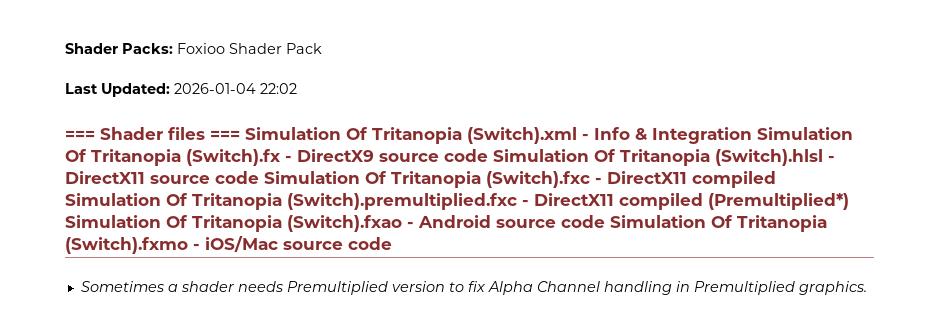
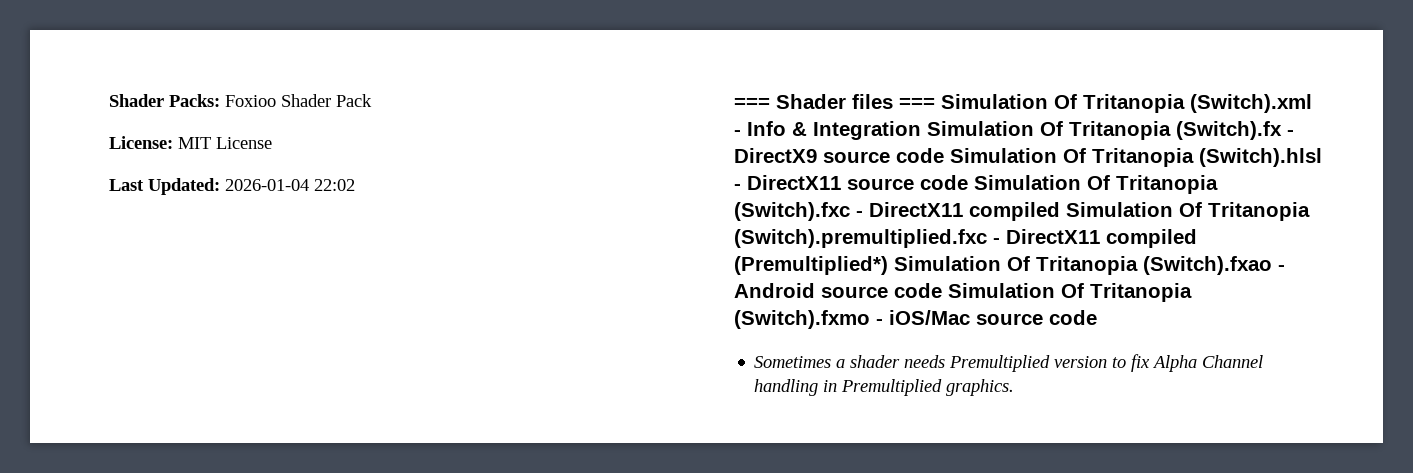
(322, 48) none -> [109,136,272,149] // License: MIT License

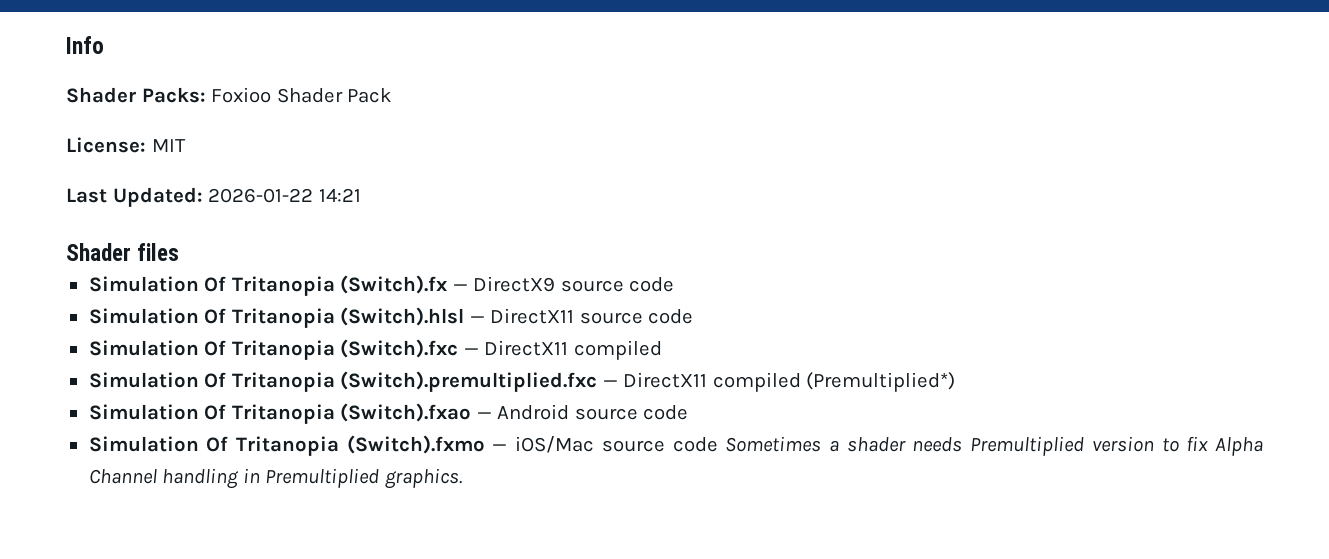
(109, 100) none -> [66,36,104,54] Info //
[216,137,272,149] License -> (186, 145) none
[225,179,355,191] [734,98,770,109] 2026-01-04 22:02 // === -> [208,188,361,203] 2026-01-22 14:21 //
[899,94,1312,113] [734,121,921,140] === Simulation Of Tritanopia (Switch).xml - Info & Integration -> (180, 252) //
[1287,130,1294,136] - -> [452,284,468,291] —
(944, 155) none -> (675, 284) //
[734,184,741,190] - -> [469,316,485,323] —
(968, 182) none -> (694, 316) //
[856,202,1060,221] - DirectX11 compiled -> [463,340,662,360] — DirectX11 compiled //
[993,238,1000,244] - -> [602,380,618,387] —
(888, 265) none -> (956, 382) //
[1278,265,1285,271] - -> [476,412,492,419] —
(942, 290) none -> (689, 412) //
[876,319,883,325] - -> [492,444,508,451] —
(1097, 317) // -> (718, 444) none

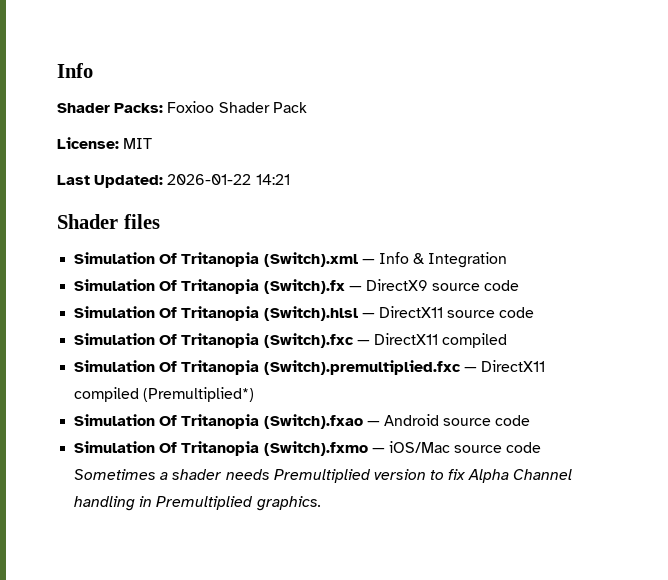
(180, 252) none -> [74,252,508,268] // Simulation Of Tritanopia (Switch).xml — Info & Integration

